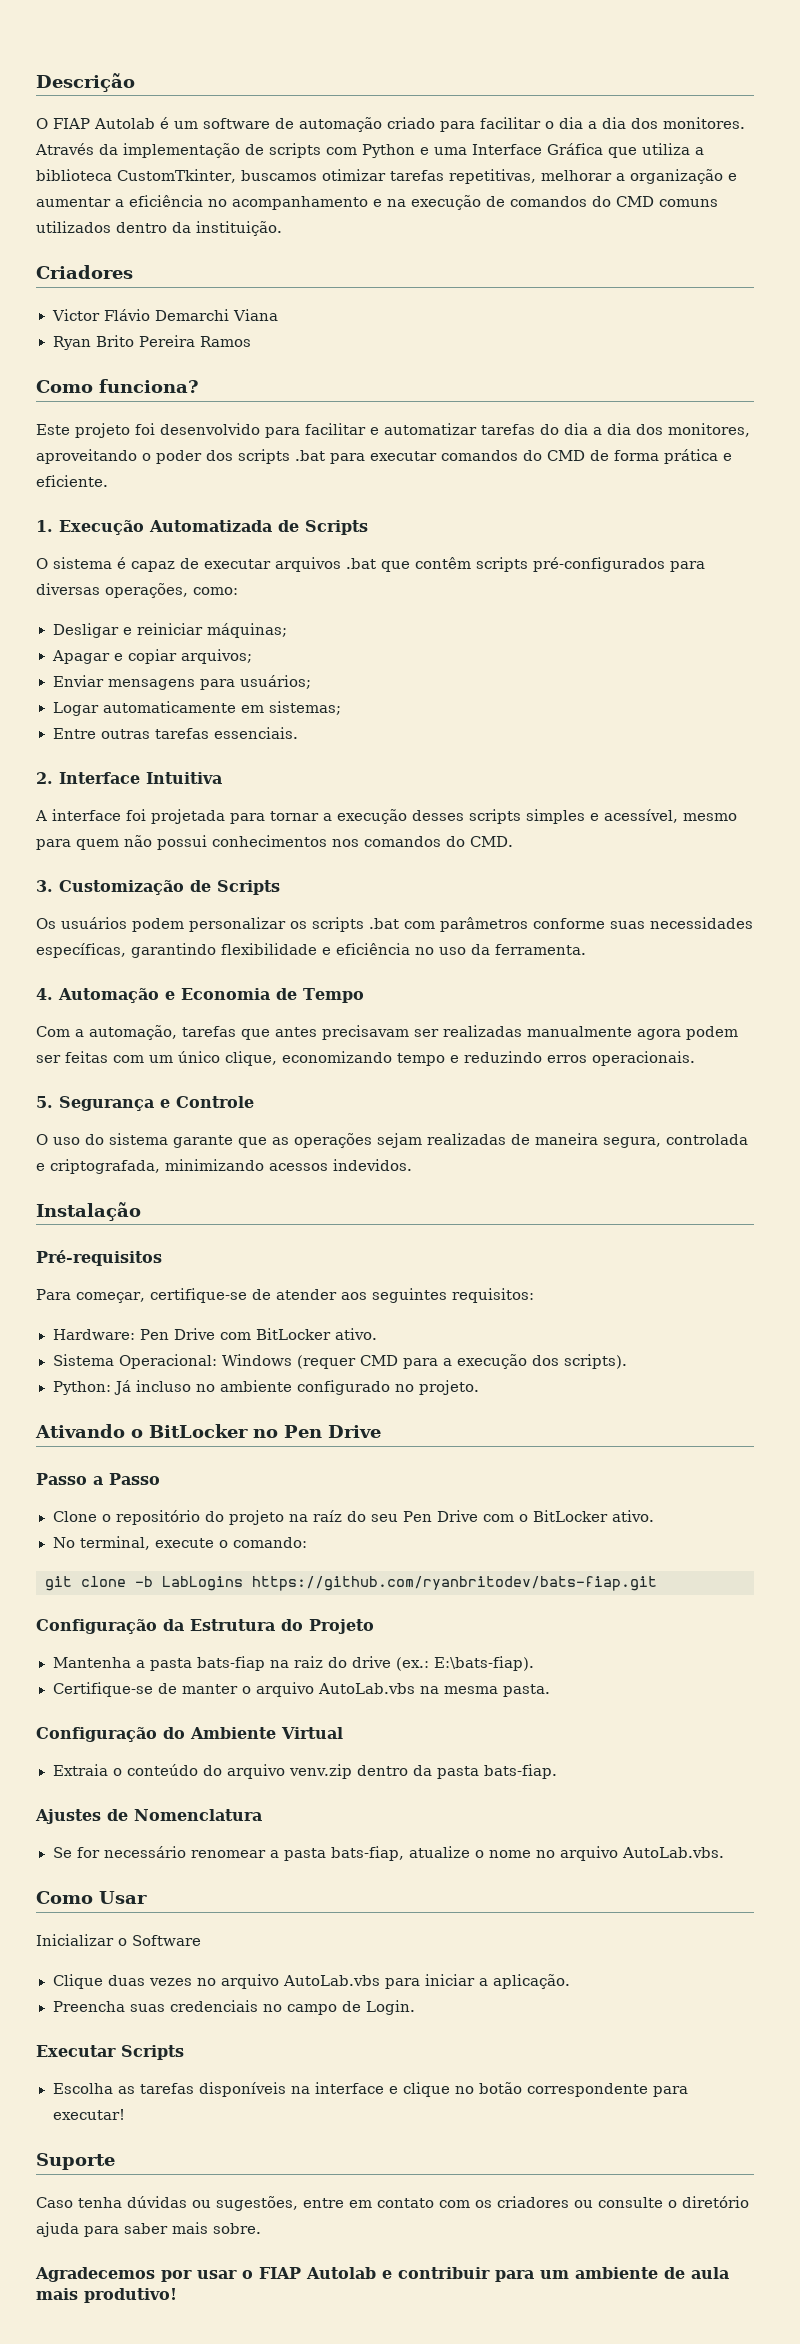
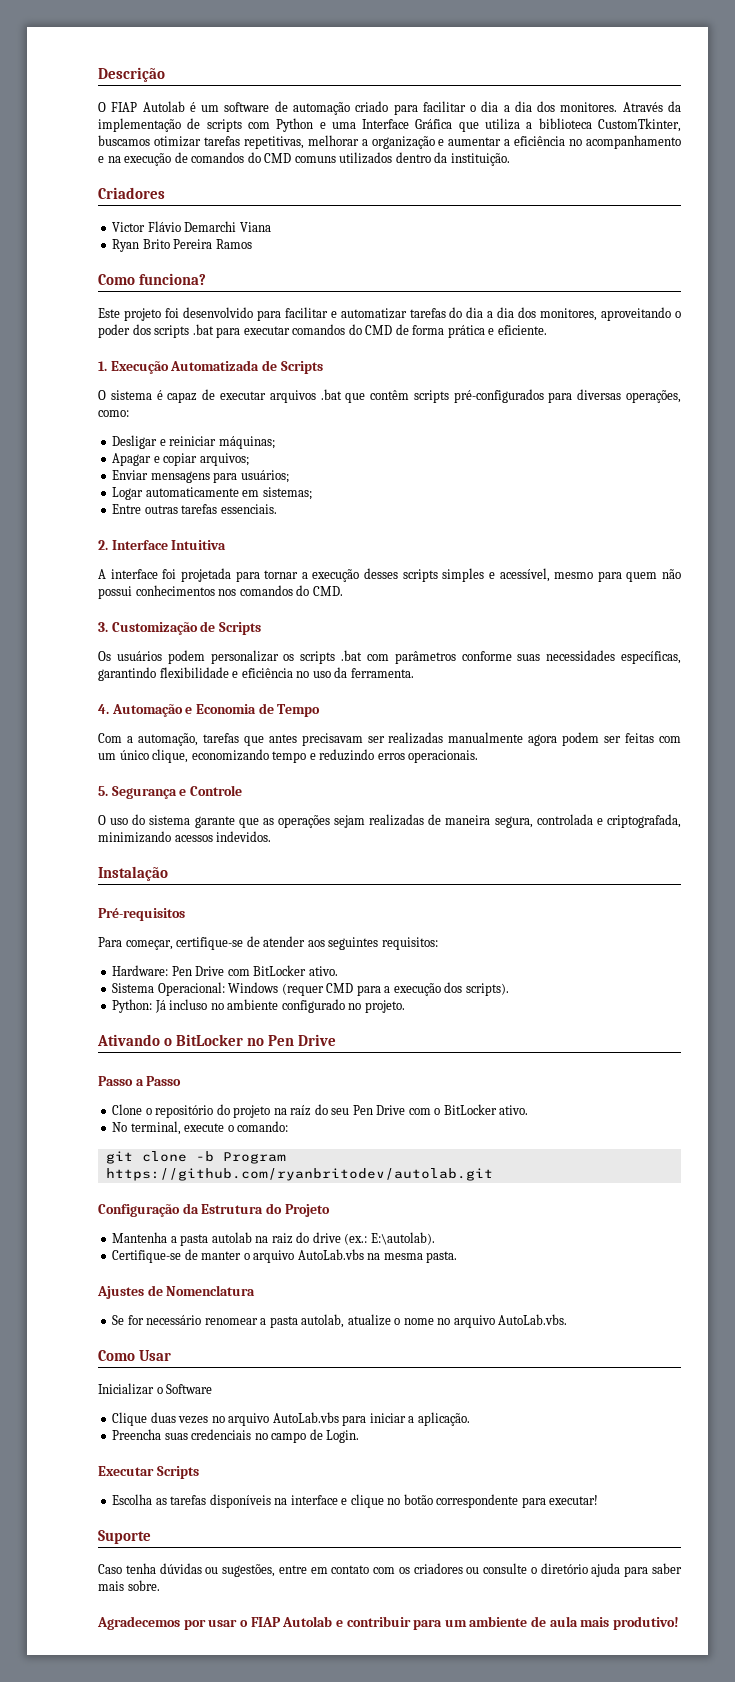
[162,1576,657,1591] LabLogins https://github.com/ryanbritodev/bats-fiap.git -> [222,1152,286,1164] [105,1168,493,1181] Program https://github.com/ryanbritodev/autolab.git
[196,1656,265,1671] bats-fiap -> [211,1232,252,1243] autolab
[433,1656,534,1671] E:\bats-fiap). -> [370,1232,435,1245] E:\autolab).
[36,1727,343,1742] [52,1764,558,1779] // Configuração do Ambiente Virtual // Extraia o conteúdo do arquivo venv.zip dentro da pasta bats-fiap. -> (458, 1257) none
[330,1846,404,1861] bats-fiap, -> [301,1314,345,1328] autolab,

